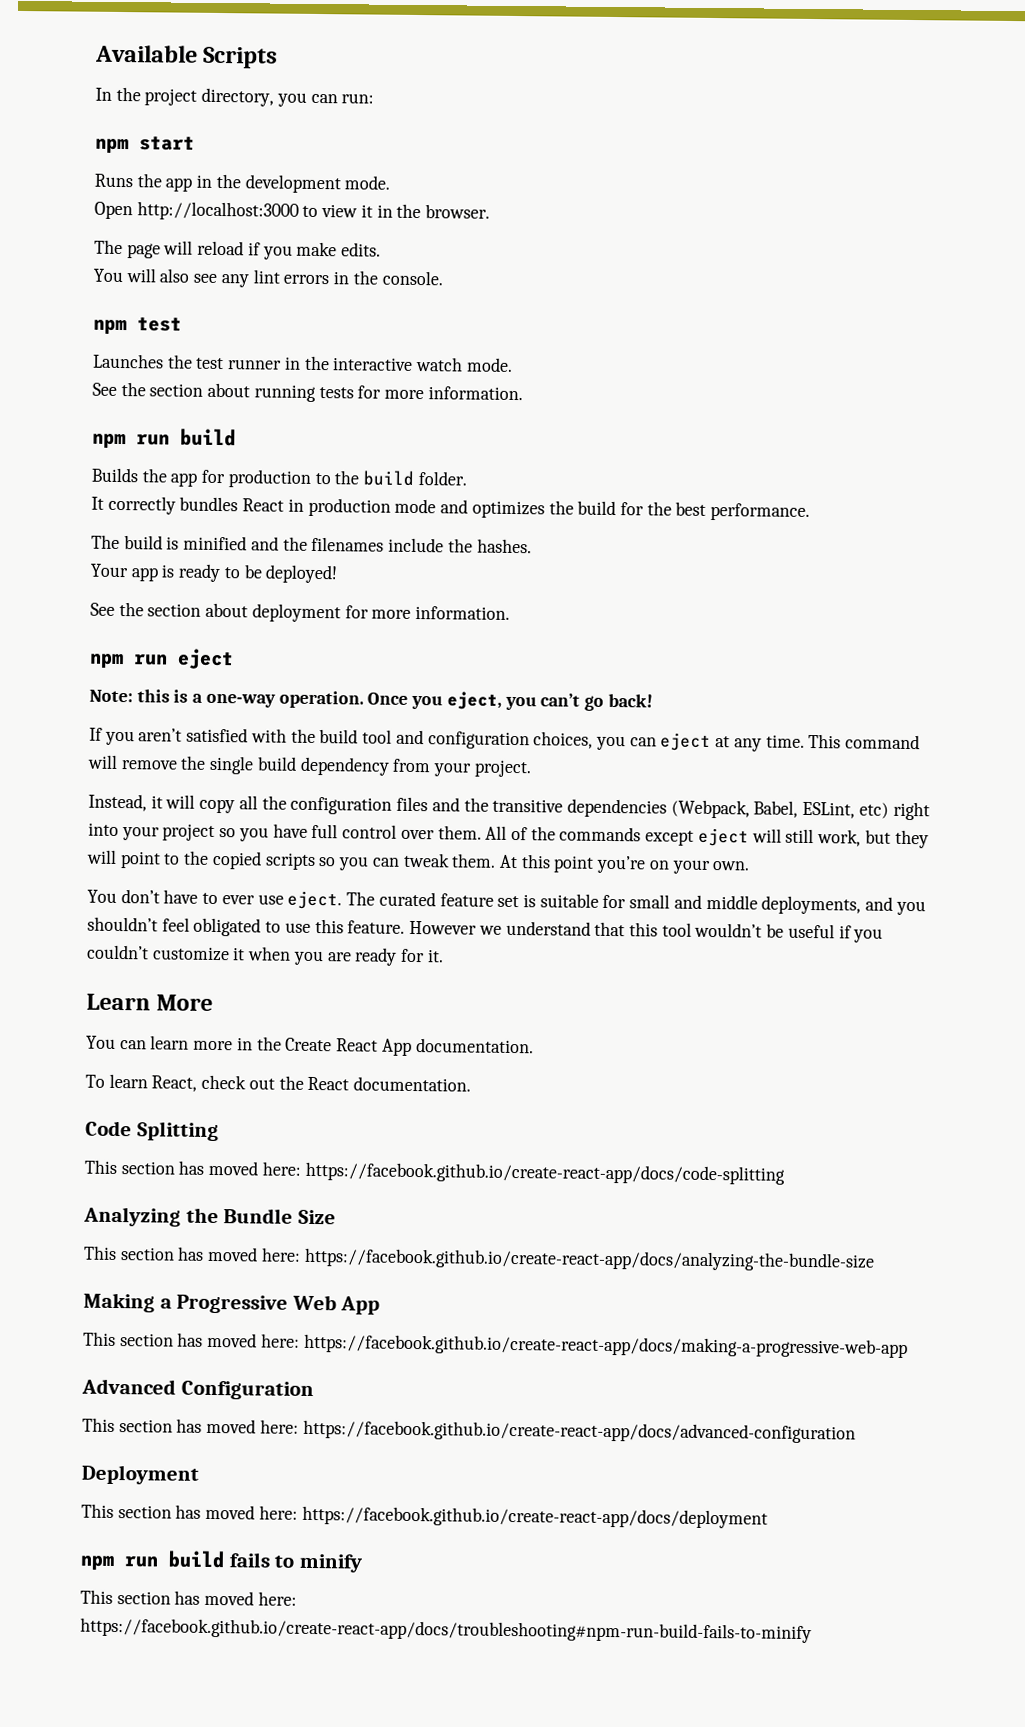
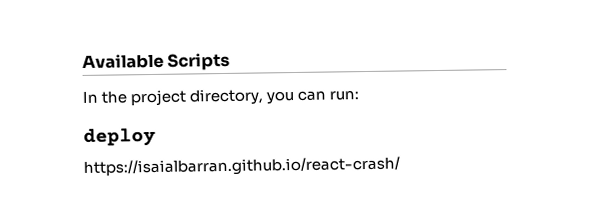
[95,136,195,154] [94,173,391,194] [94,201,491,221] [94,239,382,260] [93,268,443,288] [93,317,182,335] [92,353,513,372] [92,382,523,402] [92,428,236,449] [91,467,467,488] [91,495,811,521] [91,534,532,554] [90,563,339,584] [90,601,511,623] [89,648,234,670] [89,689,653,711] [89,727,921,752] [87,754,532,778] [88,793,930,821] [88,822,929,849] [86,849,751,874] [87,889,926,916] [87,916,884,943] [87,944,444,966] [86,993,214,1011] [86,1035,534,1056] [85,1073,472,1092] [85,1120,219,1142] [84,1159,785,1185] [83,1206,336,1227] [83,1245,875,1272] [83,1292,381,1315] [83,1331,908,1359] [81,1378,314,1401] [82,1417,856,1444] [81,1464,199,1485] [81,1503,768,1529] [80,1550,362,1573] [80,1589,297,1606] [80,1617,812,1644] npm start // Runs the app in the development mode. // Open http://localhost:3000 to view it in the browser. // The page will reload if you make edits. // You will also see any lint errors in the console. // npm test // Launches the test runner in the interactive watch mode. // See the section about running tests for more information. // npm run build // Builds the app for production to the build folder. // It correctly bundles React in production mode and optimizes the build for the best performance. // The build is minified and the filenames include the hashes. // Your app is ready to be deployed! // See the section about deployment for more information. // npm run eject // Note: this is a one-way operation. Once you eject, you can’t go back! // If you aren’t satisfied with the build tool and configuration choices, you can eject at any time. This command will remove the single build dependency from your project. // Instead, it will copy all the configuration files and the transitive dependencies (Webpack, Babel, ESLint, etc) right into your project so you have full control over them. All of the commands except eject will still work, but they will point to the copied scripts so you can tweak them. At this point you’re on your own. // You don’t have to ever use eject. The curated feature set is suitable for small and middle deployments, and you shouldn’t feel obligated to use this feature. However we understand that this tool wouldn’t be useful if you couldn’t customize it when you are ready for it. // Learn More // You can learn more in the Create React App documentation. // To learn React, check out the React documentation. // Code Splitting // This section has moved here: https://facebook.github.io/create-react-app/docs/code-splitting // Analyzing the Bundle Size // This section has moved here: https://facebook.github.io/create-react-app/docs/analyzing-the-bundle-size // Making a Progressive Web App // This section has moved here: https://facebook.github.io/create-react-app/docs/making-a-progressive-web-app // Advanced Configuration // This section has moved here: https://facebook.github.io/create-react-app/docs/advanced-configuration // Deployment // This section has moved here: https://facebook.github.io/create-react-app/docs/deployment // npm run build fails to minify // This section has moved here: https://facebook.github.io/create-react-app/docs/troubleshooting#npm-run-build-fails-to-minify -> [83,127,156,147] [83,156,400,177] deploy // https://isaialbarran.github.io/react-crash/

